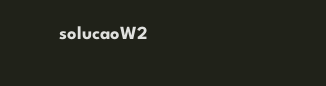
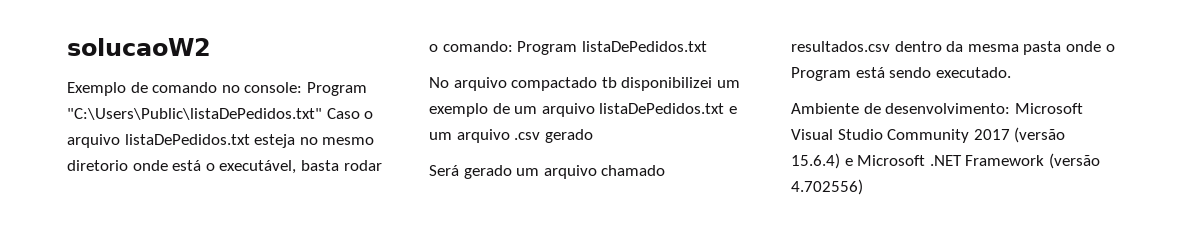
(148, 33) none -> [67,82,367,96] [67,108,374,120] [67,134,375,148] [67,160,382,174] [429,41,707,55] [429,77,740,91] [429,103,737,117] [429,129,593,143] [429,165,666,179] [791,41,1115,55] [791,67,1011,81] [791,103,1083,114] [791,127,1066,143] [791,153,1100,169] [791,179,863,195] // Exemplo de comando no console: Program "C:\Users\Public\listaDePedidos.txt" Caso o arquivo listaDePedidos.txt esteja no mesmo diretorio onde está o executável, basta rodar o comando: Program listaDePedidos.txt // No arquivo compactado tb disponibilizei um exemplo de um arquivo listaDePedidos.txt e um arquivo .csv gerado // Será gerado um arquivo chamado resultados.csv dentro da mesma pasta onde o Program está sendo executado. // Ambiente de desenvolvimento: Microsoft Visual Studio Community 2017 (versão 15.6.4) e Microsoft .NET Framework (versão 4.702556)

